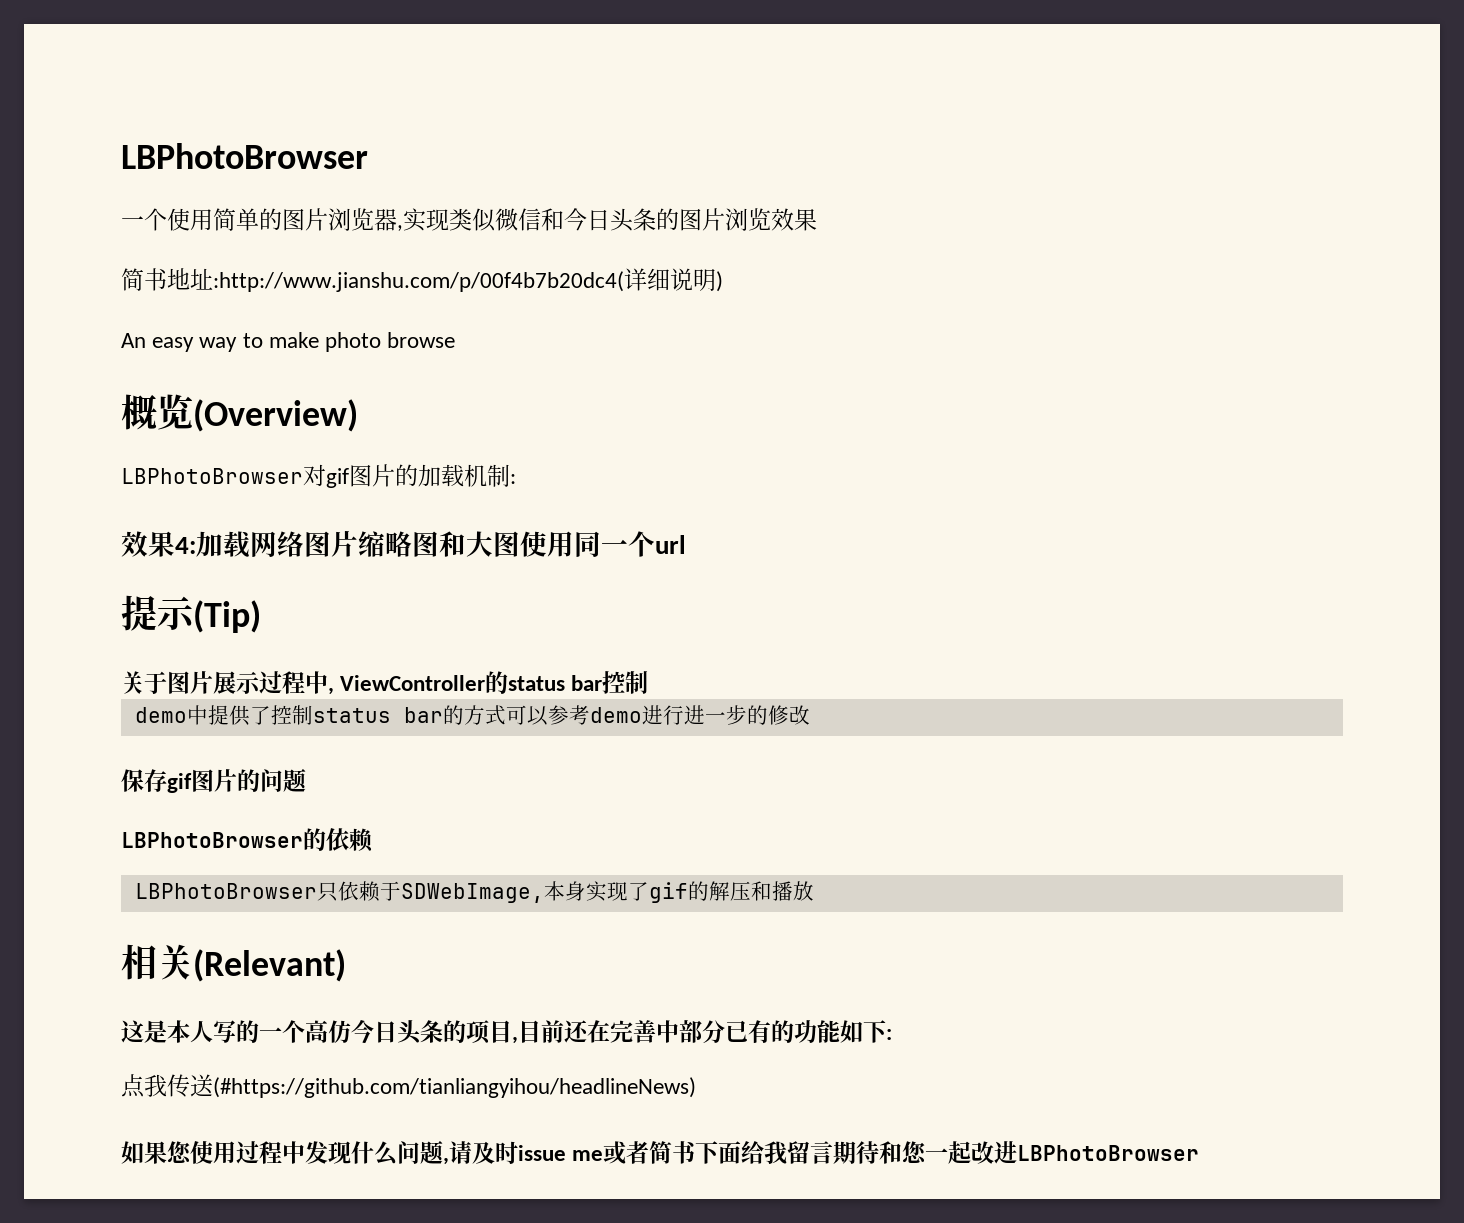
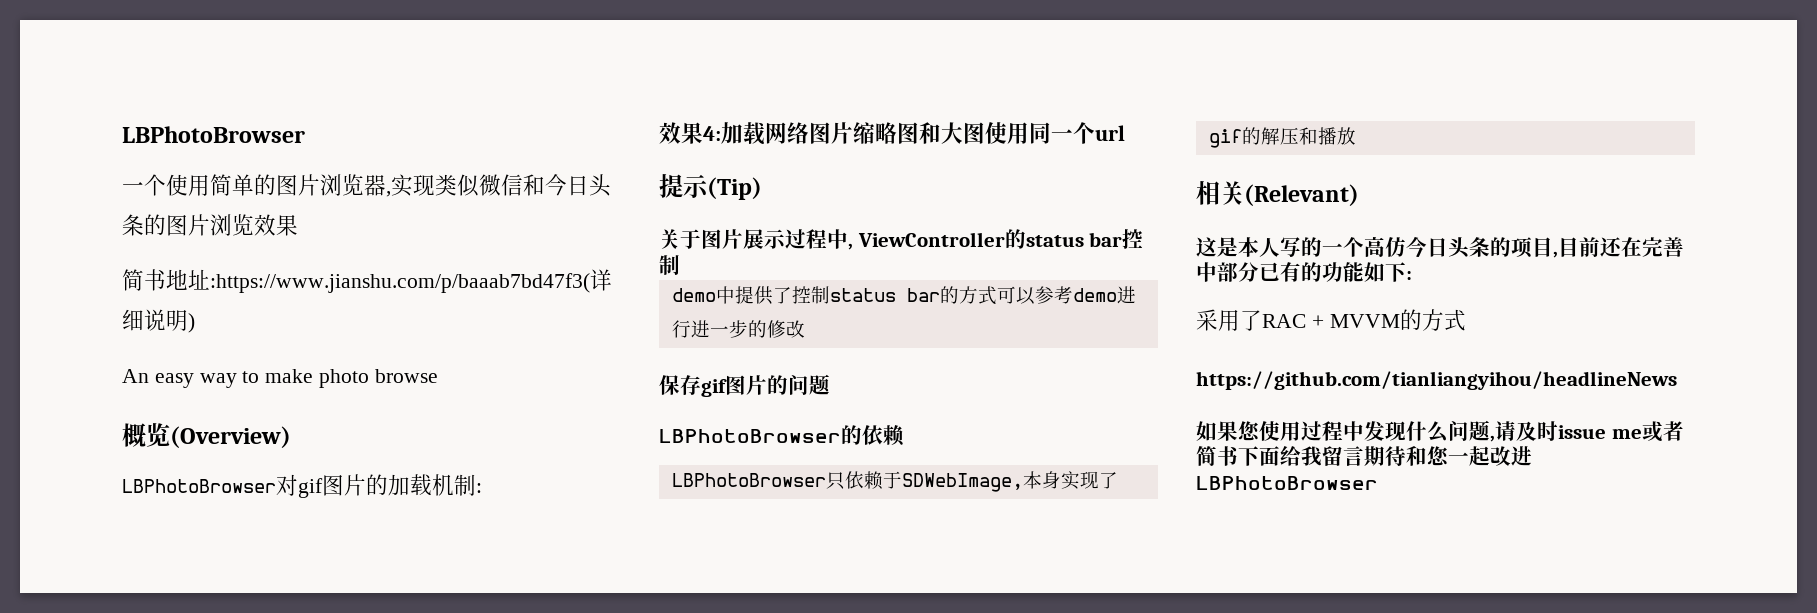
[213,271,624,292] :http://www.jianshu.com/p/00f4b7b20dc4( -> [210,273,590,293] :https://www.jianshu.com/p/baaab7bd47f3(
[121,1074,696,1098] 点我传送(#https://github.com/tianliangyihou/headlineNews) -> [1196,309,1466,331] [1196,371,1677,390] 采用了RAC + MVVM的方式 // https://github.com/tianliangyihou/headlineNews

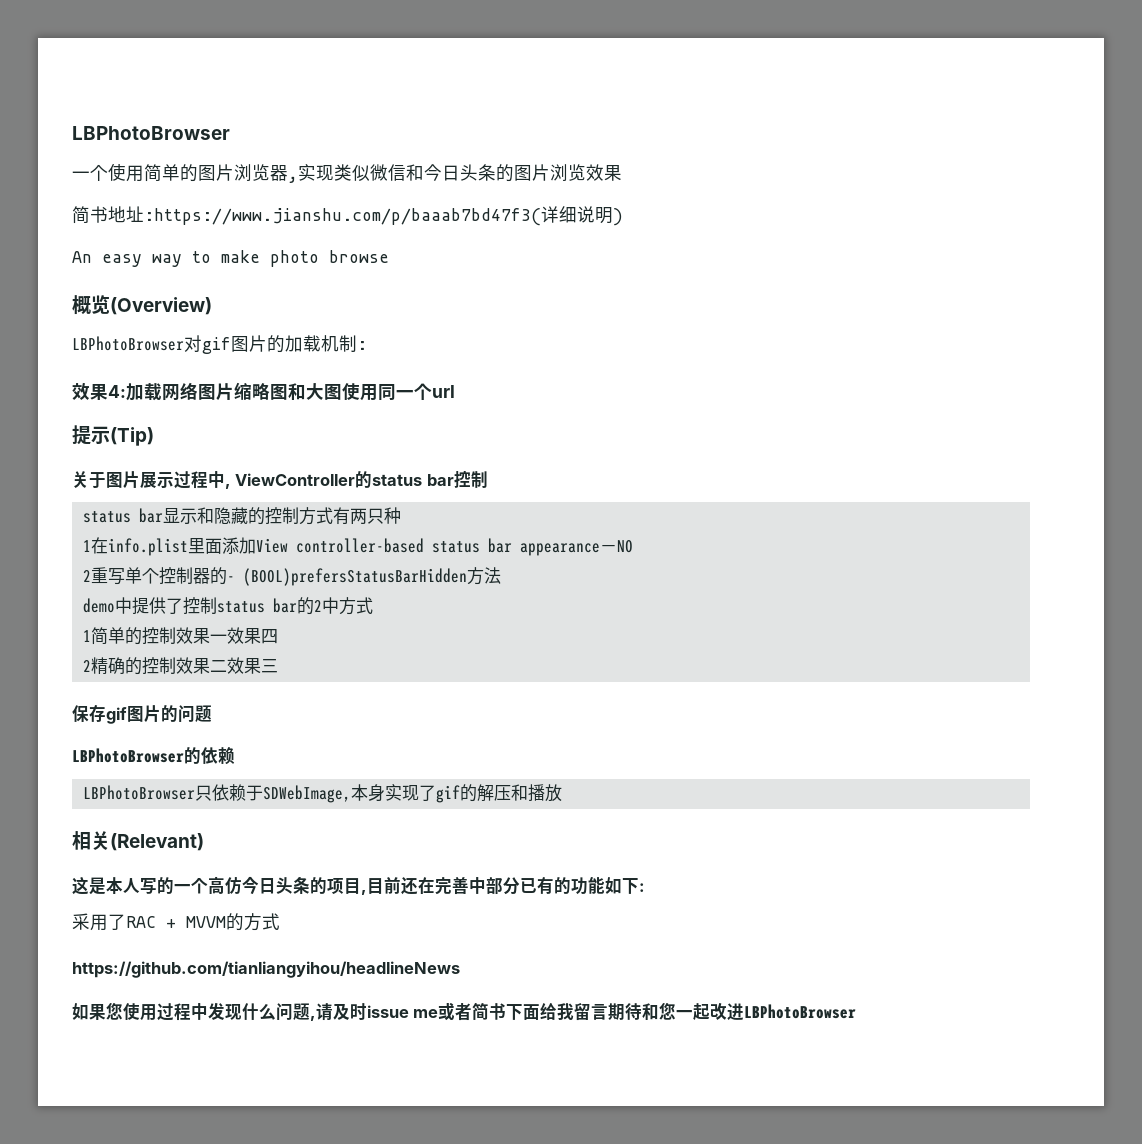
(680, 265) none -> [82,507,401,525] [82,537,633,556] [82,567,501,586] // status bar显示和隐藏的控制方式有两只种 // 1在info.plist里面添加View controller-based status bar appearance－NO // 2重写单个控制器的- (BOOL)prefersStatusBarHidden方法
[958,286,1136,305] [671,320,805,338] 方式可以参考demo进行进一步的修改 -> [313,597,373,615] [82,627,278,645] [82,657,278,675] 2中方式 // 1简单的控制效果一效果四 // 2精确的控制效果二效果三

